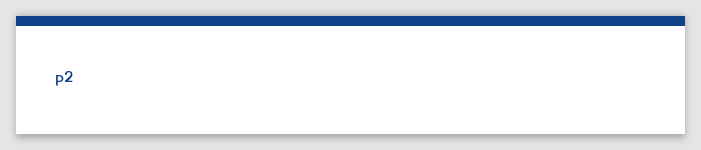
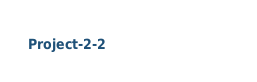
[55,71,73,86] p2 -> [28,38,106,53] Project-2-2

